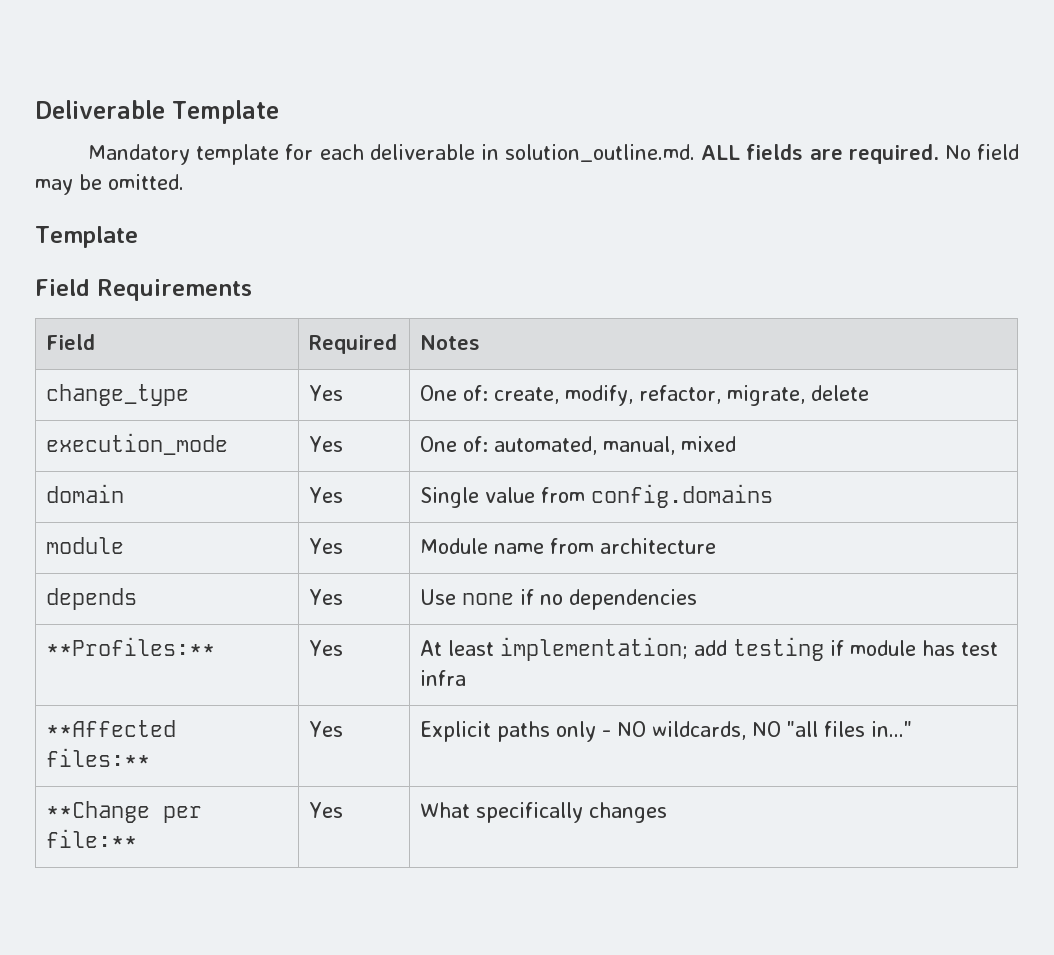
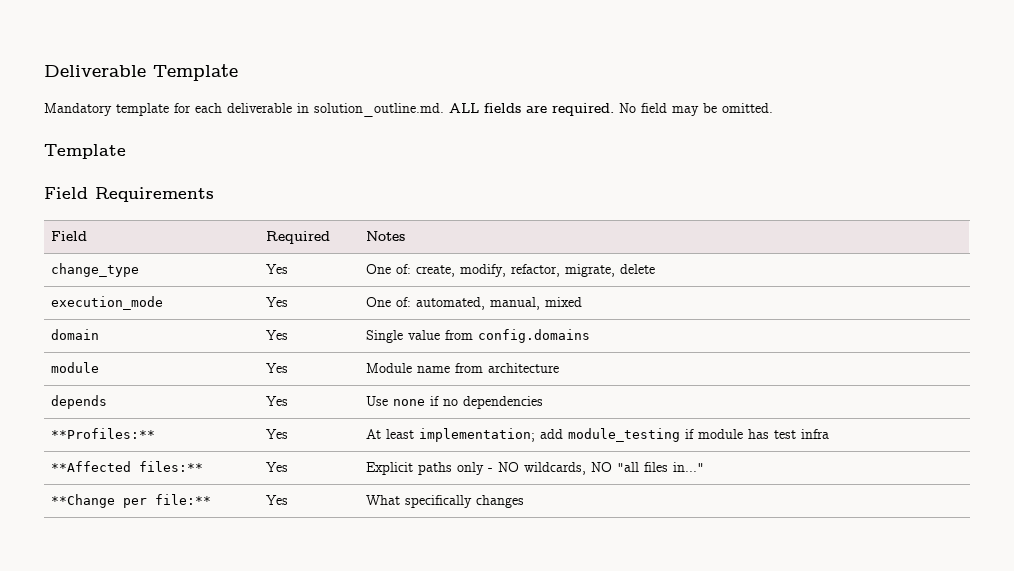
[732,637,824,661] testing -> [567,428,680,442] module_testing

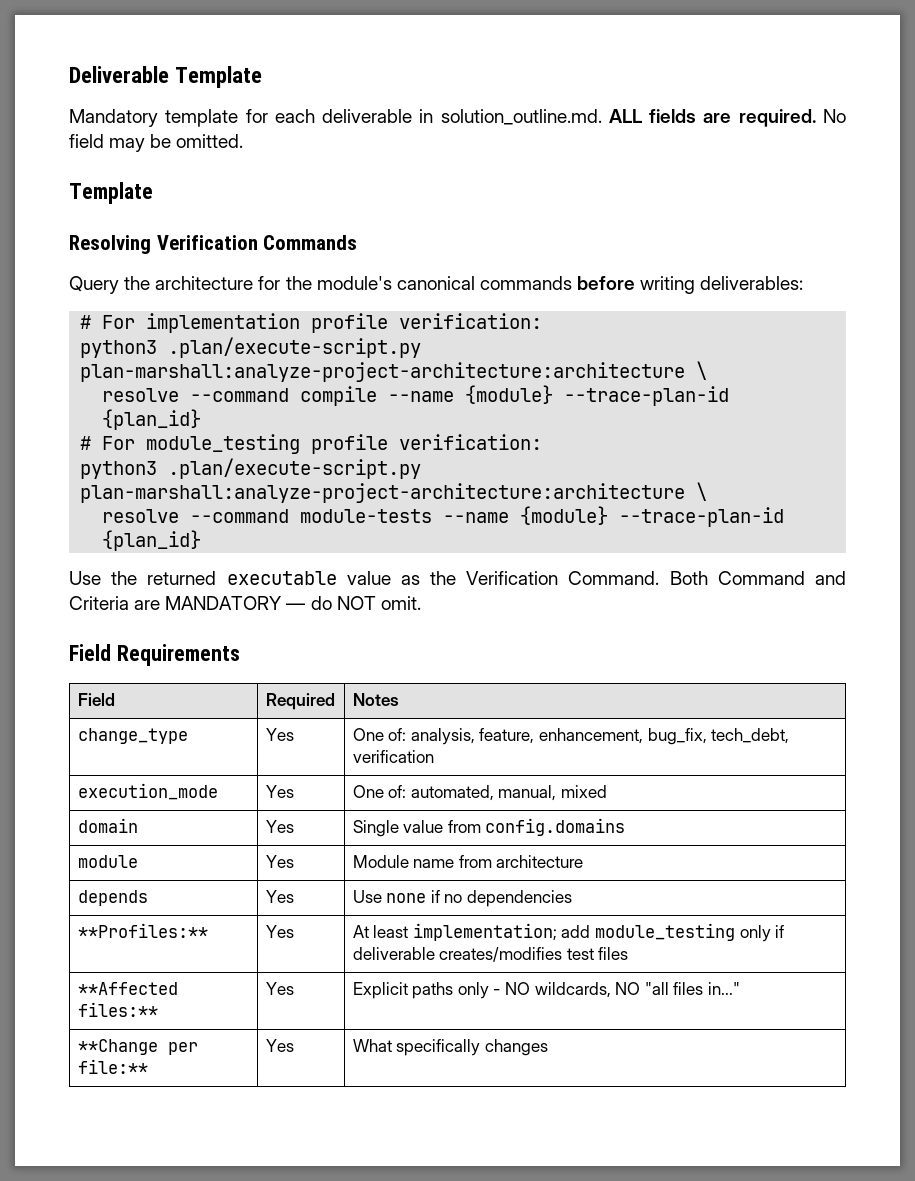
(126, 151) none -> [69,235,358,254] [69,276,804,294] [80,313,543,333] [80,337,422,358] [80,361,708,382] [102,385,730,406] [102,409,202,430] [80,434,543,454] [80,458,422,479] [80,482,708,503] [102,506,785,527] [102,530,202,551] [69,571,847,585] [69,596,421,610] // Resolving Verification Commands // Query the architecture for the module's canonical commands before writing deliverables: // # For implementation profile verification: // python3 .plan/execute-script.py plan-marshall:analyze-project-architecture:architecture \ // resolve --command compile --name {module} --trace-plan-id {plan_id} // # For module_testing profile verification: // python3 .plan/execute-script.py plan-marshall:analyze-project-architecture:architecture \ // resolve --command module-tests --name {module} --trace-plan-id {plan_id} // Use the returned executable value as the Verification Command. Both Command and Criteria are MANDATORY — do NOT omit.
[415,264,655,277] create, modify, refactor, migrate, delete -> [410,728,790,745] [352,750,434,763] analysis, feature, enhancement, bug_fix, tech_debt, verification
[684,429,829,439] if module has test infra -> [739,925,785,942] [352,947,629,962] only if deliverable creates/modifies test files

